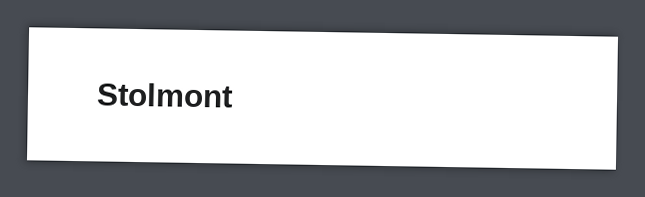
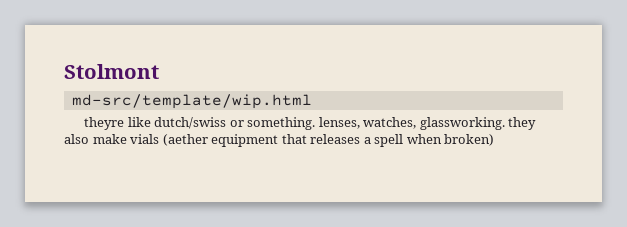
(234, 95) none -> [71,94,312,109] [84,117,537,130] [64,134,495,147] // md-src/template/wip.html // theyre like dutch/swiss or something. lenses, watches, glassworking. they also make vials (aether equipment that releases a spell when broken)

